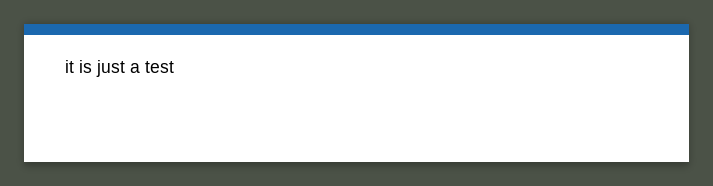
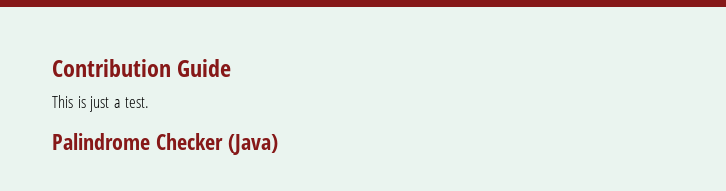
[65,60,174,77] it is just a test -> [52,59,232,77] [52,95,150,112] [52,133,278,155] Contribution Guide // This is just a test. // Palindrome Checker (Java)

